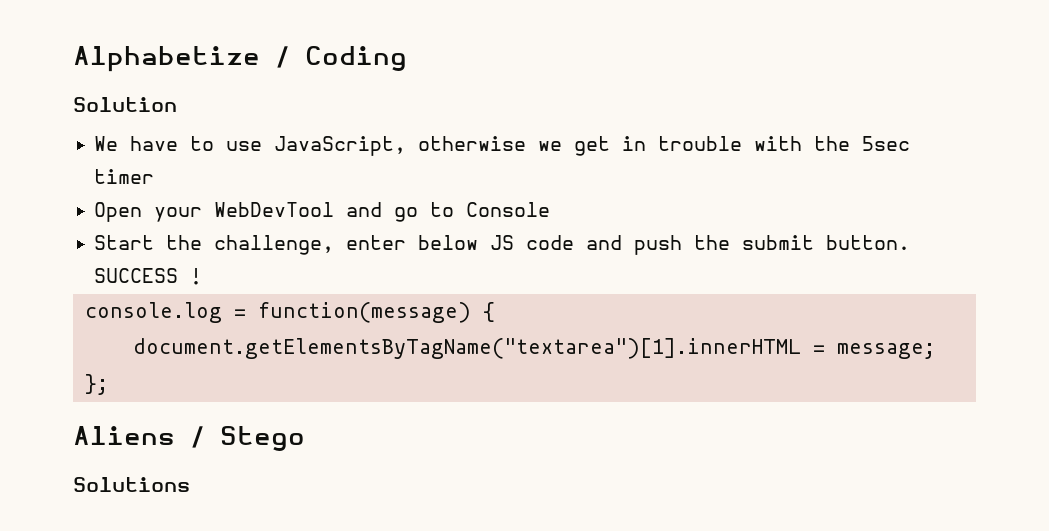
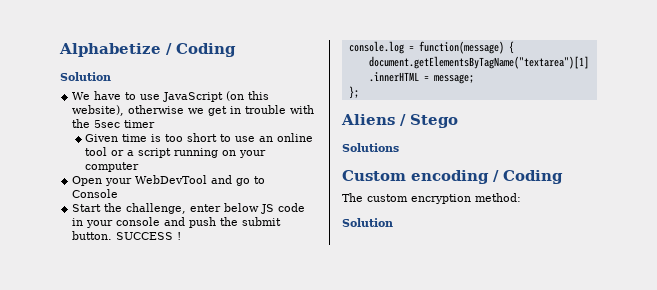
[274,136,407,156] JavaScript, -> [163,91,270,102] [72,105,125,116] JavaScript (on this website),
(155, 176) none -> [85,133,314,142] [85,147,267,158] [85,162,140,172] // Given time is too short to use an online tool or a script running on your computer
(575, 242) none -> [72,217,161,228] in your console
(190, 484) none -> [342,170,563,184] [342,193,521,204] [342,218,393,227] // Custom encoding / Coding // The custom encryption method: // Solution

